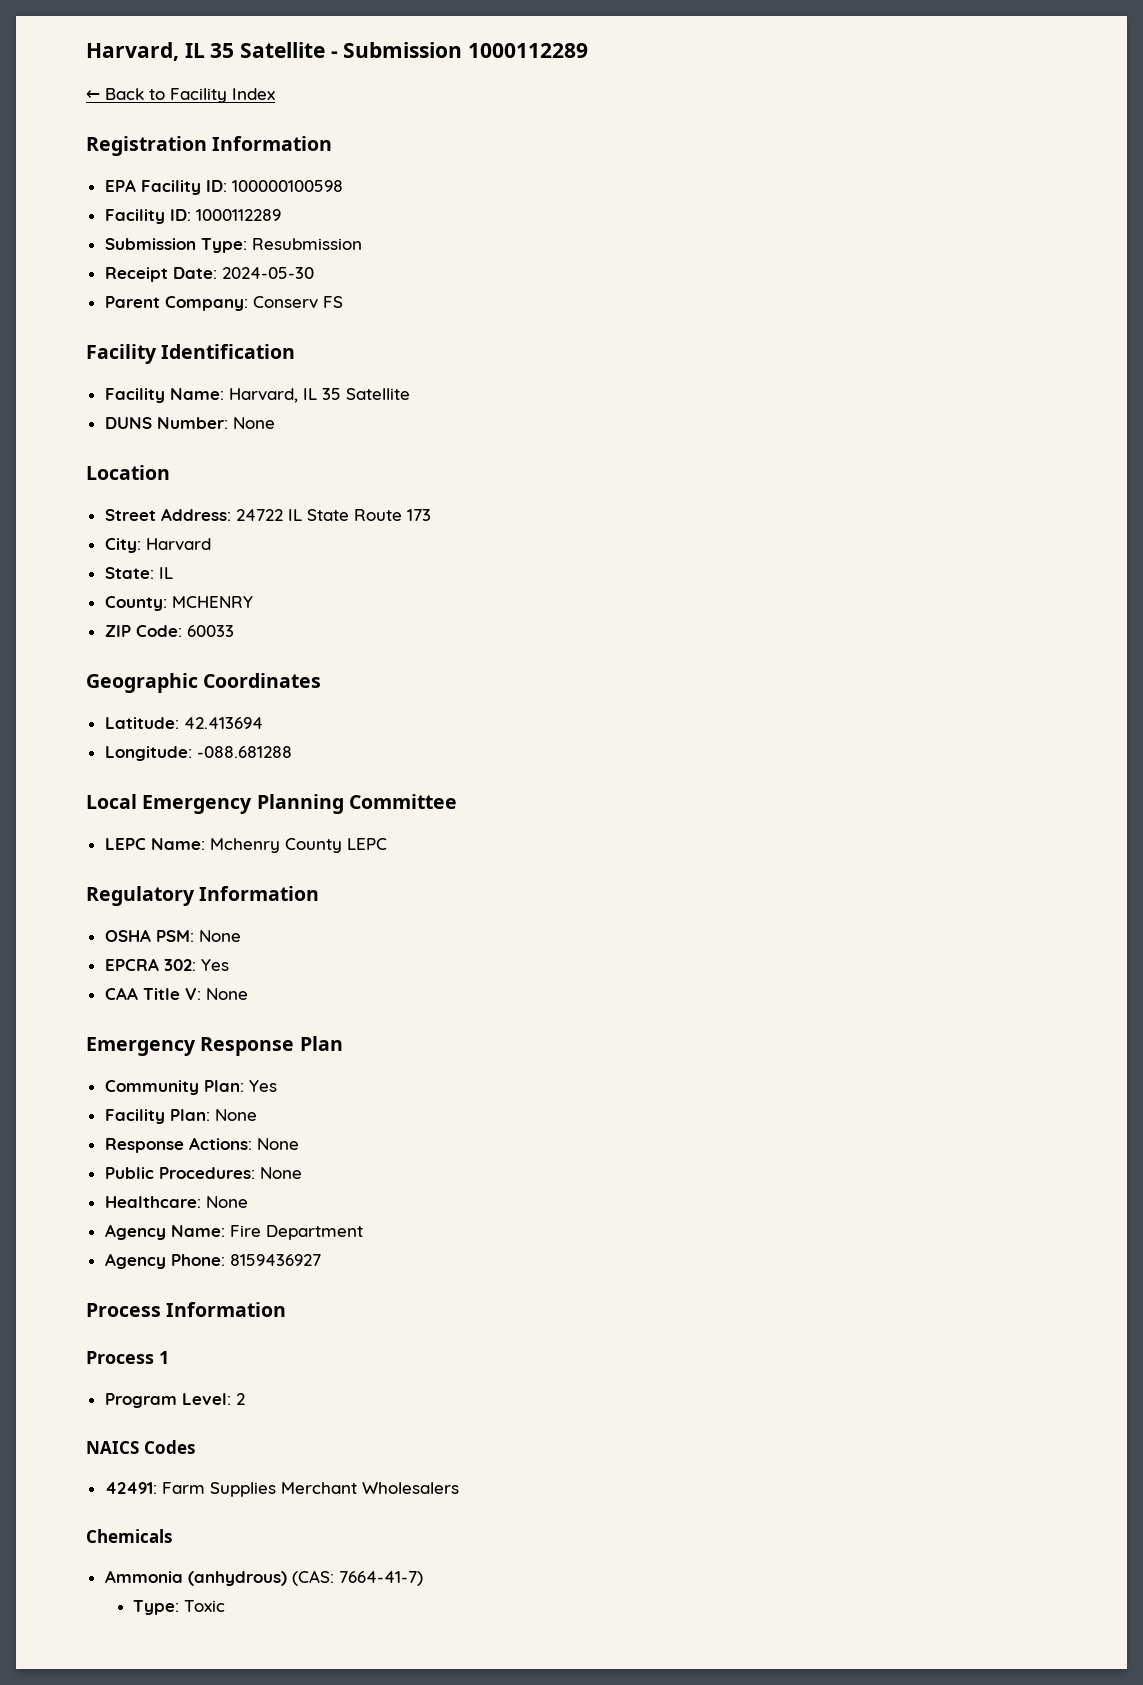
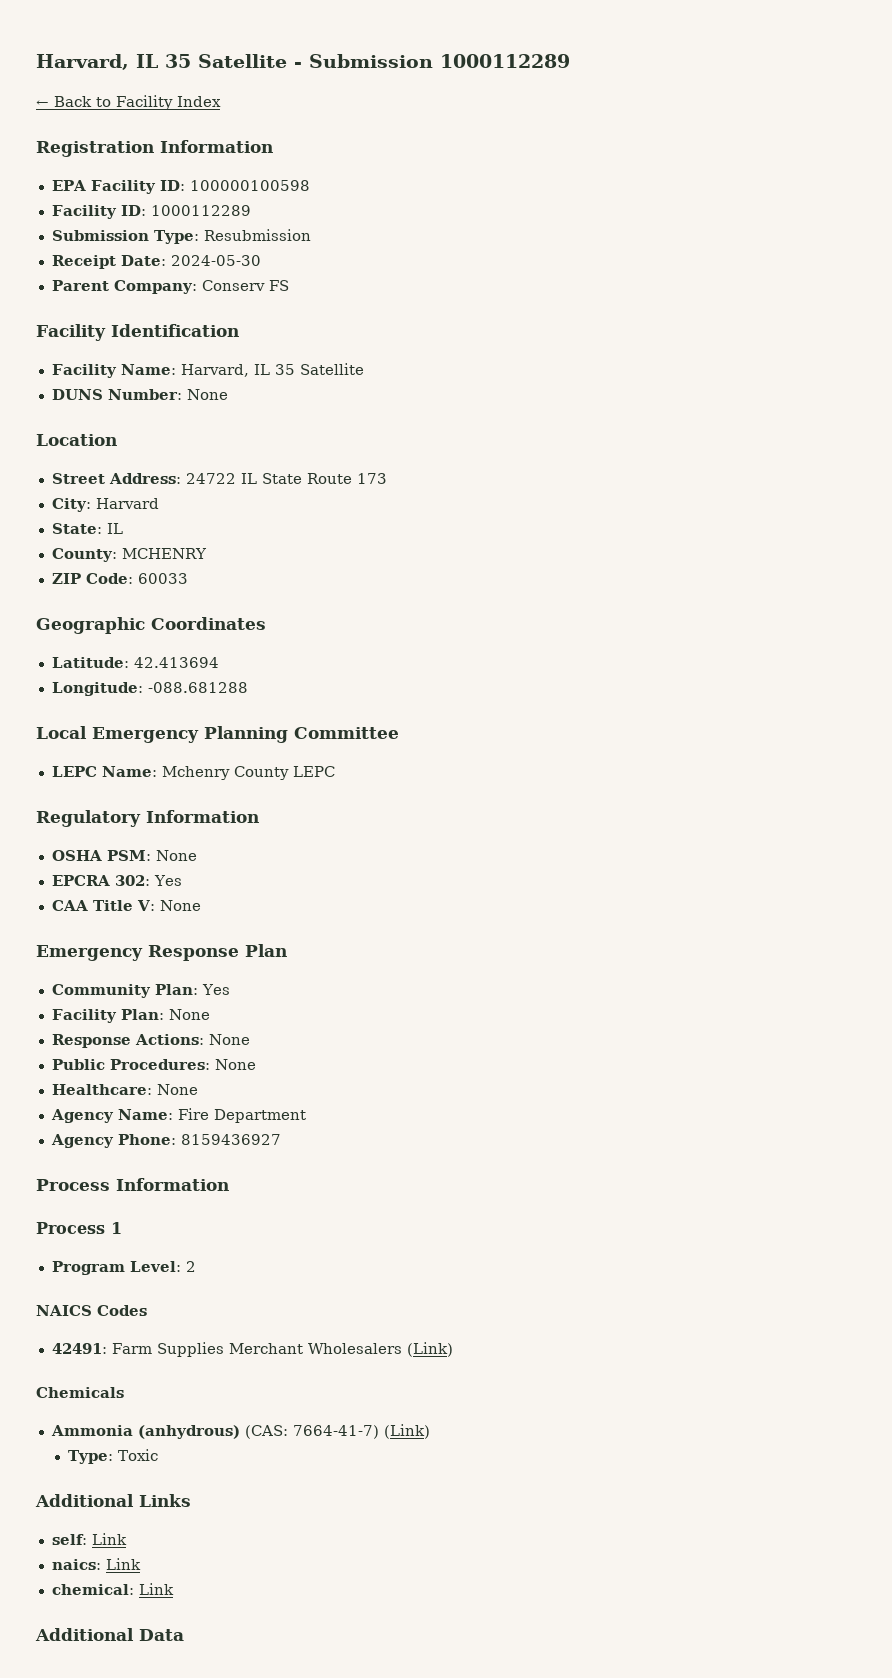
(459, 1488) none -> [406,1342,453,1357] (Link)
(423, 1578) none -> [383,1424,430,1439] (Link)
(226, 1606) none -> [35,1494,191,1507] [51,1533,127,1545] [51,1558,141,1570] [51,1583,174,1595] [35,1628,184,1641] // Additional Links // self: Link // naics: Link // chemical: Link // Additional Data

